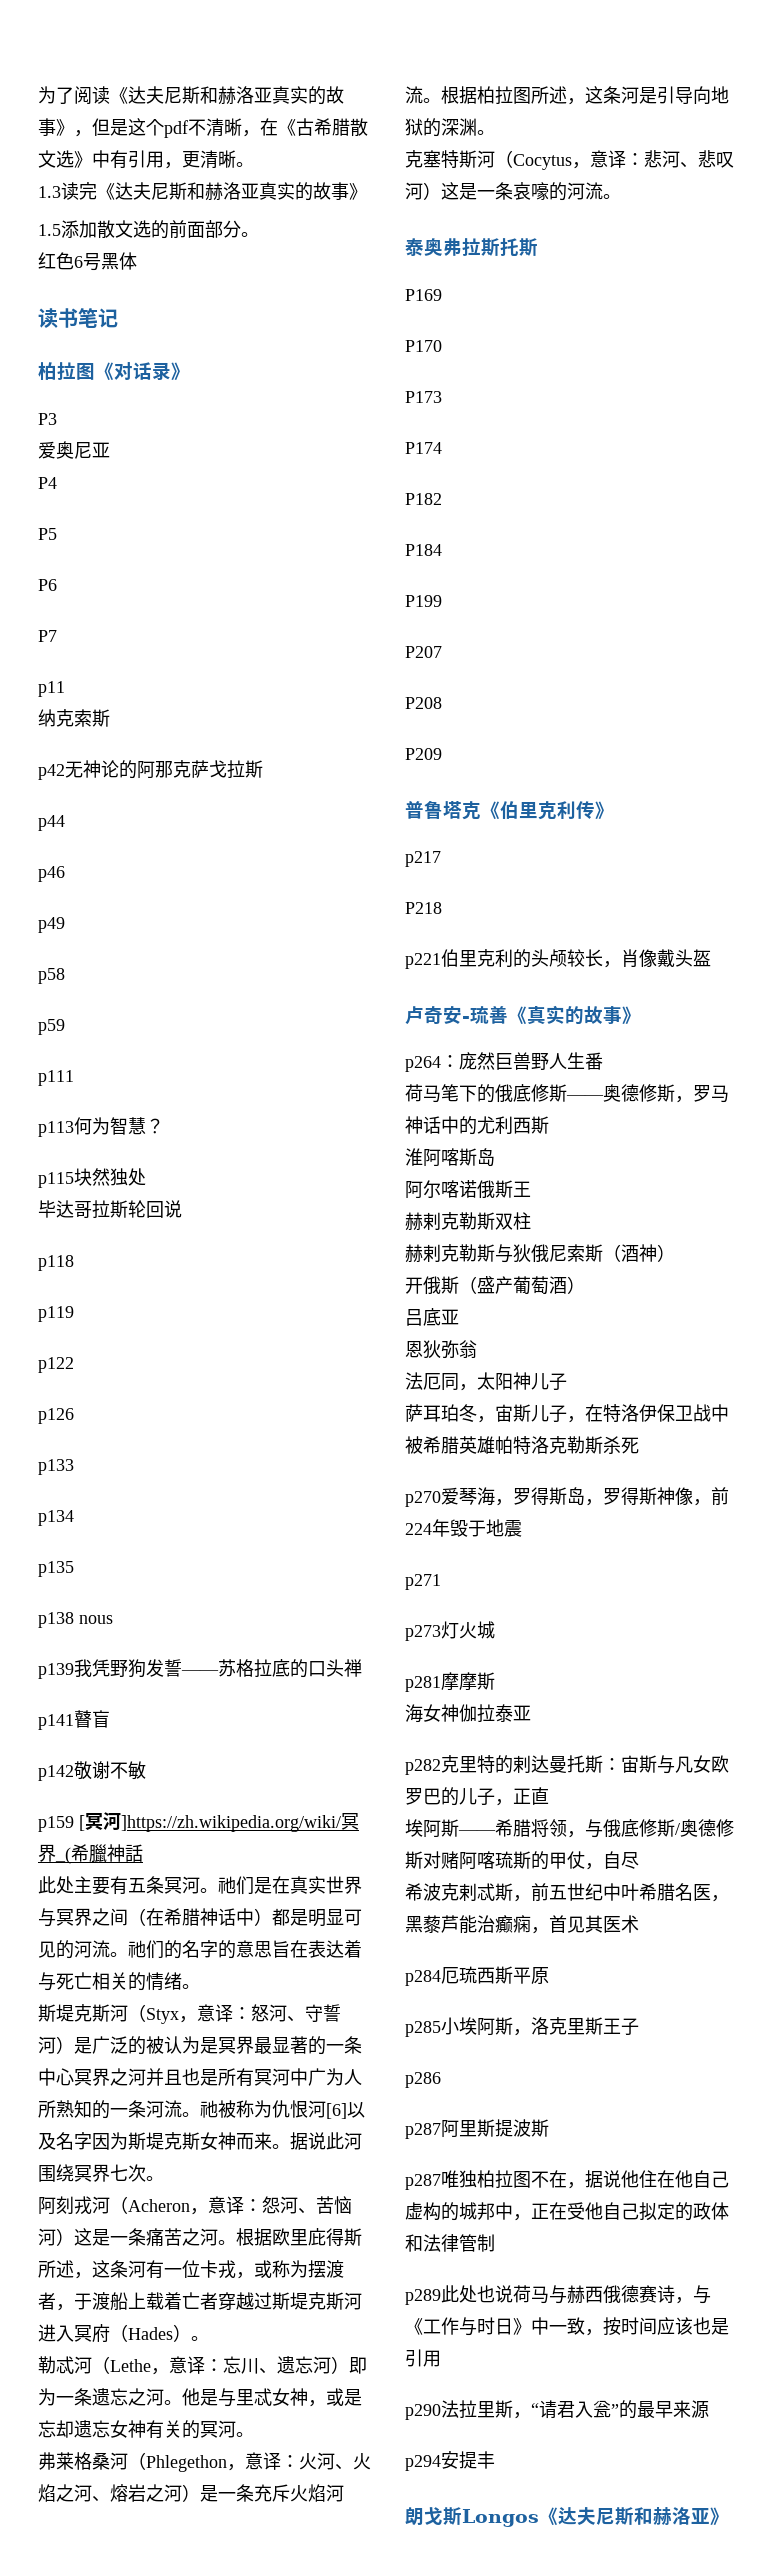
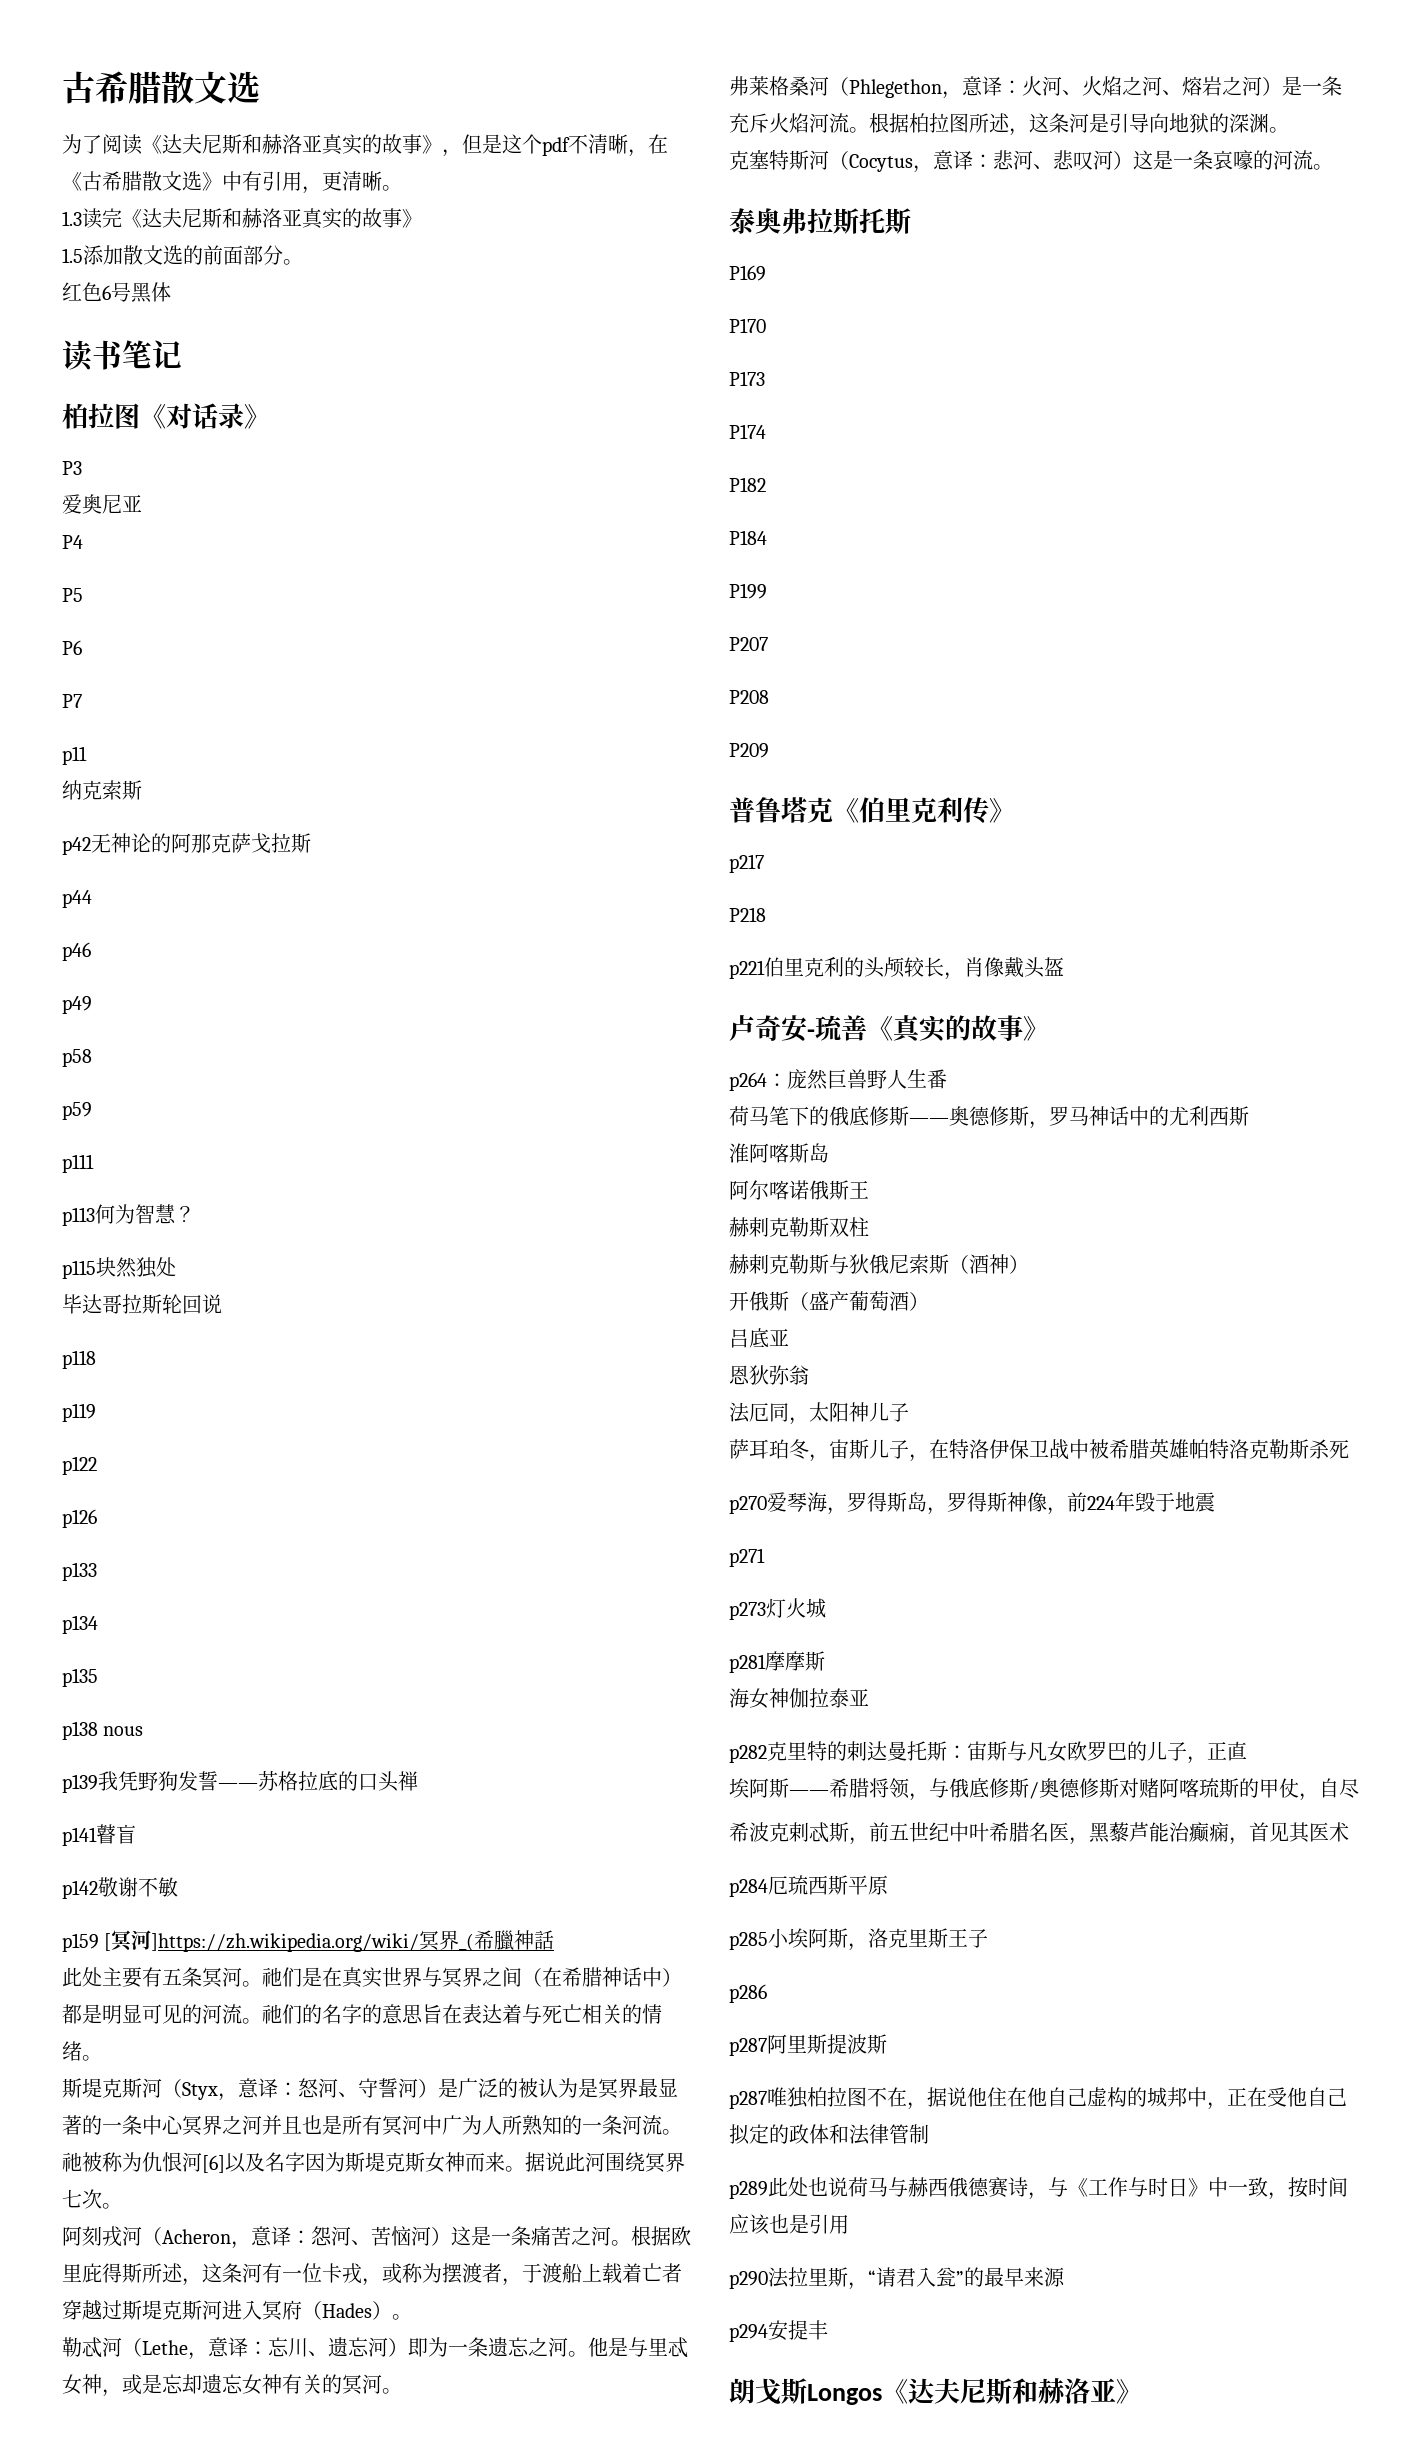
(38, 95) none -> [62,71,260,104] 古希腊散文选 //

